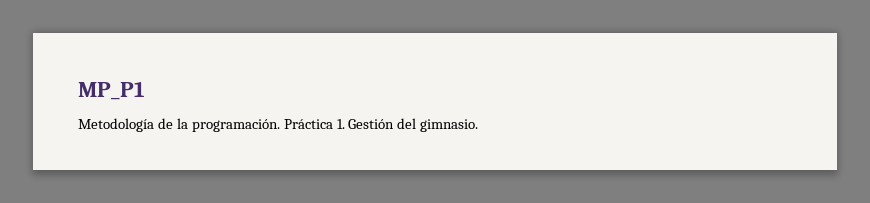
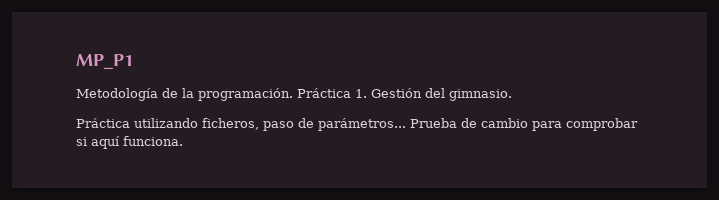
(479, 125) none -> [76,118,638,131] [76,136,183,149] // Práctica utilizando ficheros, paso de parámetros... Prueba de cambio para comprobar si aquí funciona.

